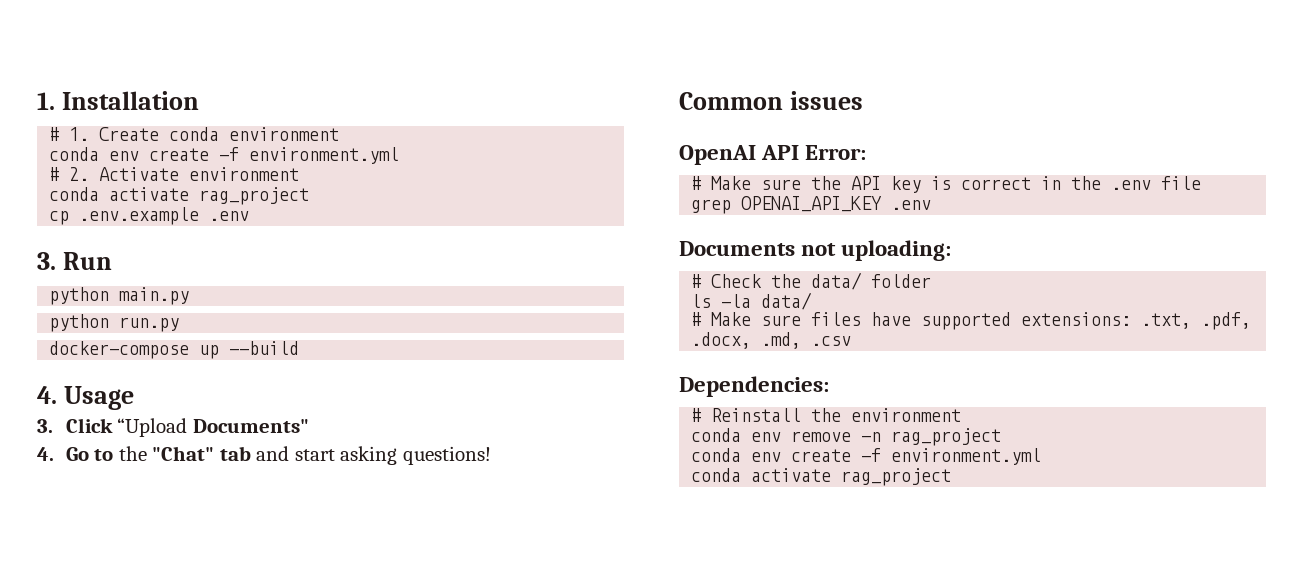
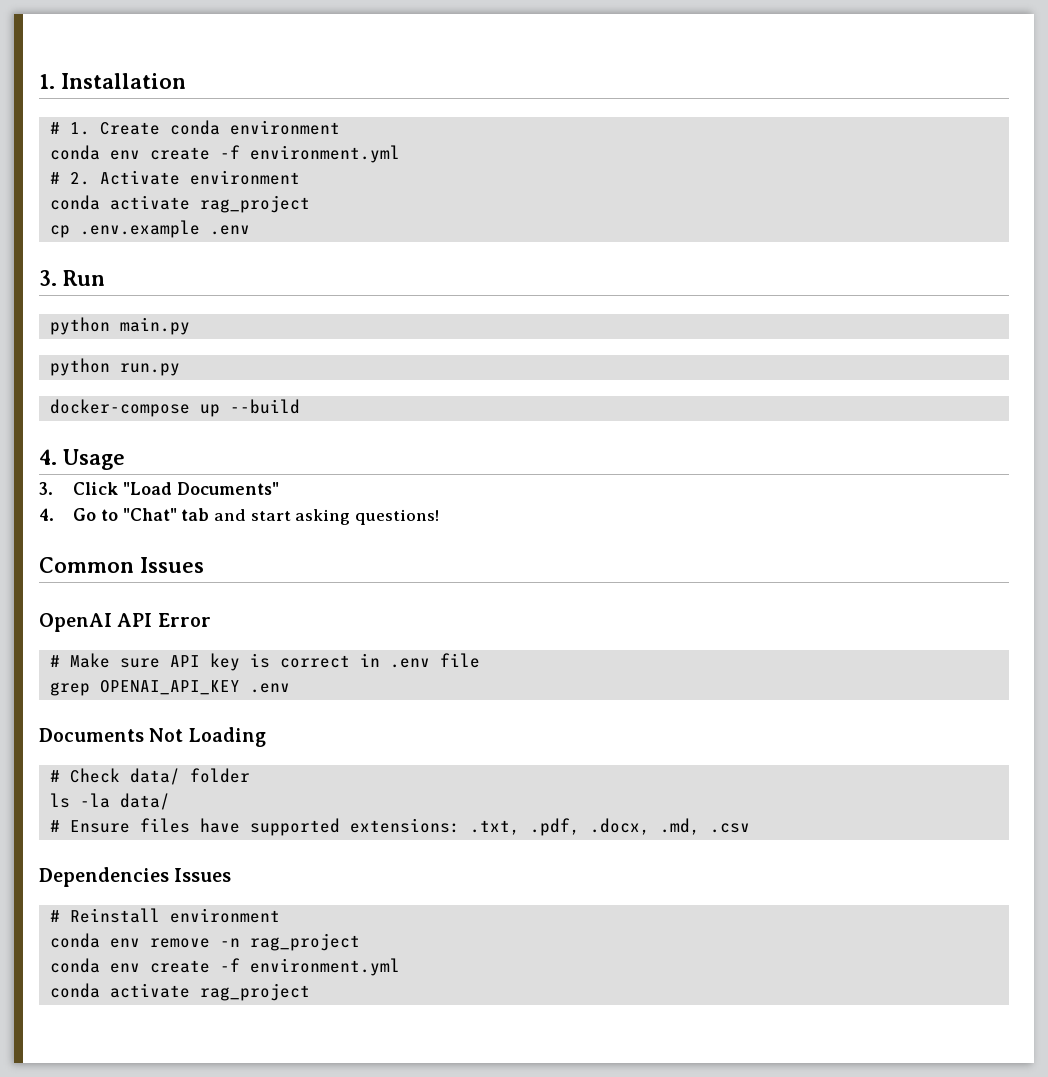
[117,418,188,437] “Upload -> [122,482,172,495] "Load
[118,446,147,461] the -> (118, 515) none
[789,91,863,110] issues -> [140,557,204,573] Issues
[805,145,867,160] [691,176,842,190] Error: // # Make sure the -> [157,613,211,627] [49,653,160,668] Error // # Make sure
[1071,176,1102,190] the -> (380, 660) none
[801,240,952,261] not uploading: -> [149,727,266,747] Not Loading
[771,274,802,288] the -> (120, 775) none
[711,312,802,326] Make sure -> [69,820,130,833] Ensure
[679,376,829,397] Dependencies: -> [39,867,232,887] Dependencies Issues
[811,408,842,422] the -> (160, 915) none

